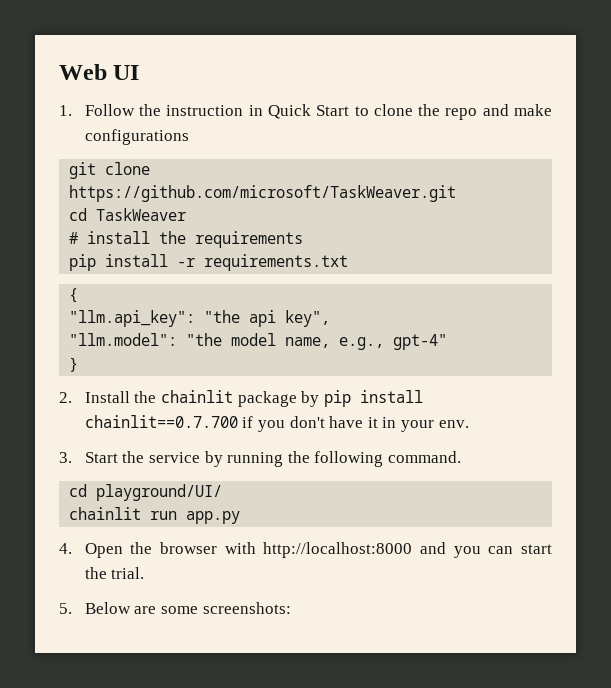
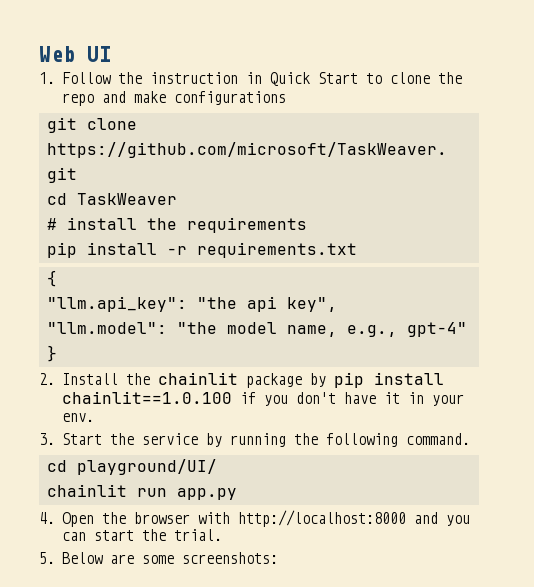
[84,415,238,428] chainlit==0.7.700 -> [62,391,233,404] chainlit==1.0.100

